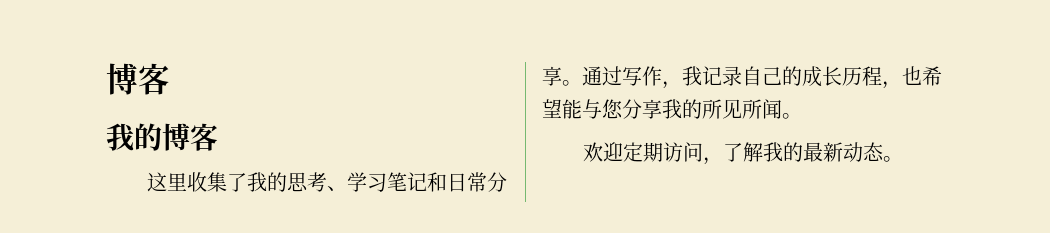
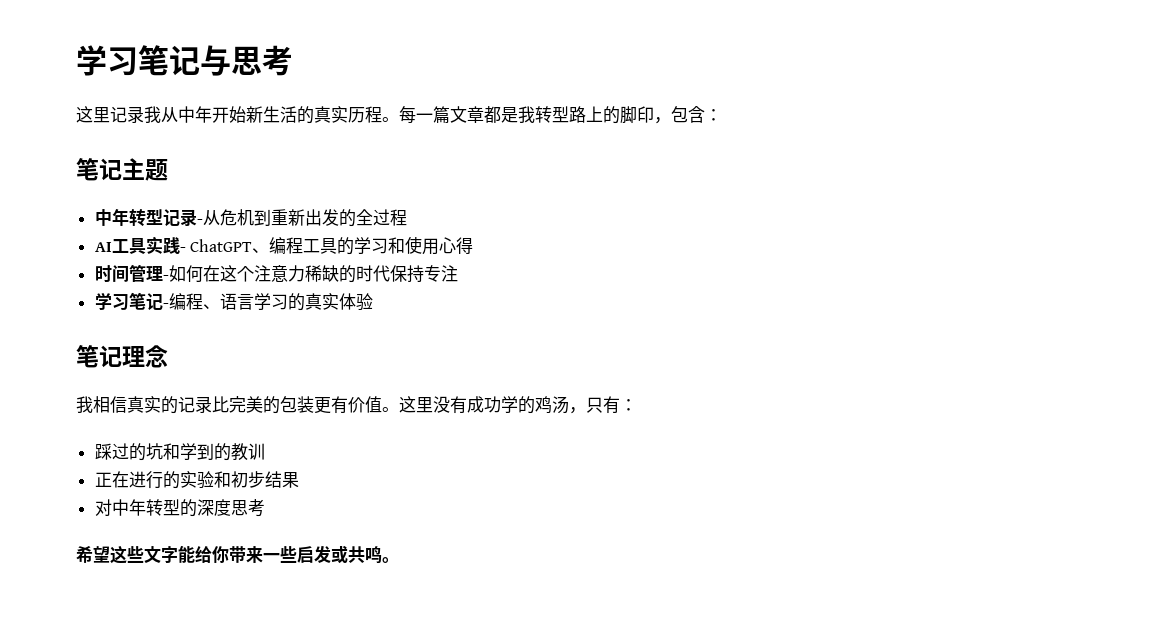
[106,63,170,95] [106,123,218,151] [147,172,508,192] [542,66,942,89] [542,99,802,119] [583,142,885,165] 博客 // 我的博客 // 这里收集了我的思考、学习笔记和日常分享。通过写作，我记录自己的成长历程，也希望能与您分享我的所见所闻。 // 欢迎定期访问，了解我的最新动态 -> [76,45,293,76] [76,106,722,124] [76,158,168,181] [94,208,407,227] [94,236,474,255] [94,264,458,283] [94,292,373,311] [76,345,168,368] [76,396,637,414] [94,443,265,461] [94,471,299,489] [94,499,265,517] [76,545,382,564] 学习笔记与思考 // 这里记录我从中年开始新生活的真实历程。每一篇文章都是我转型路上的脚印，包含： // 笔记主题 // 中年转型记录-从危机到重新出发的全过程 // AI工具实践- ChatGPT、编程工具的学习和使用心得 // 时间管理-如何在这个注意力稀缺的时代保持专注 // 学习笔记-编程、语言学习的真实体验 // 笔记理念 // 我相信真实的记录比完美的包装更有价值。这里没有成功学的鸡汤，只有： // 踩过的坑和学到的教训 // 正在进行的实验和初步结果 // 对中年转型的深度思考 // 希望这些文字能给你带来一些启发或共鸣

